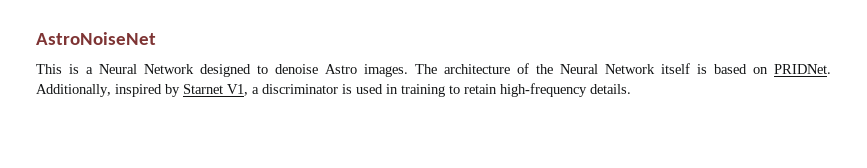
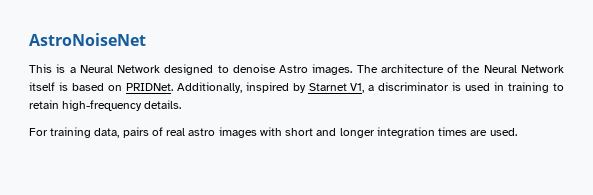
(631, 89) none -> [29,127,517,138] // For training data, pairs of real astro images with short and longer integration times are used.

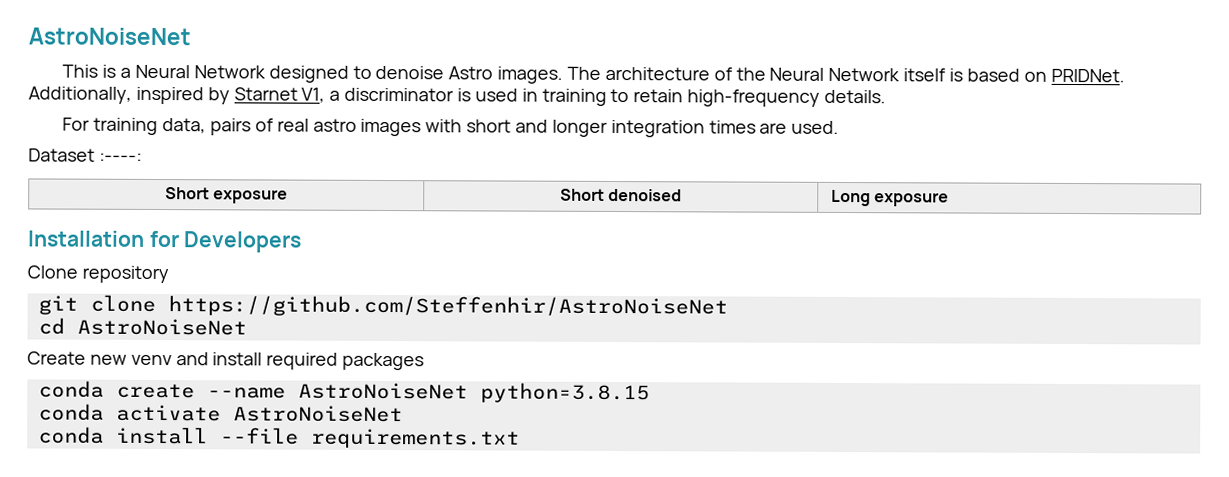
(517, 132) none -> [28,148,142,162] [164,187,289,204] [559,188,683,202] [831,189,950,207] [27,230,303,253] [27,265,169,284] [37,294,728,318] [37,317,247,336] [27,351,425,371] [37,380,650,404] [37,403,403,423] [37,426,520,449] // Dataset :----: // Short exposure | Short denoised | Long exposure // Installation for Developers // Clone repository // git clone https://github.com/Steffenhir/AstroNoiseNet // cd AstroNoiseNet // Create new venv and install required packages // conda create --name AstroNoiseNet python=3.8.15 // conda activate AstroNoiseNet // conda install --file requirements.txt

